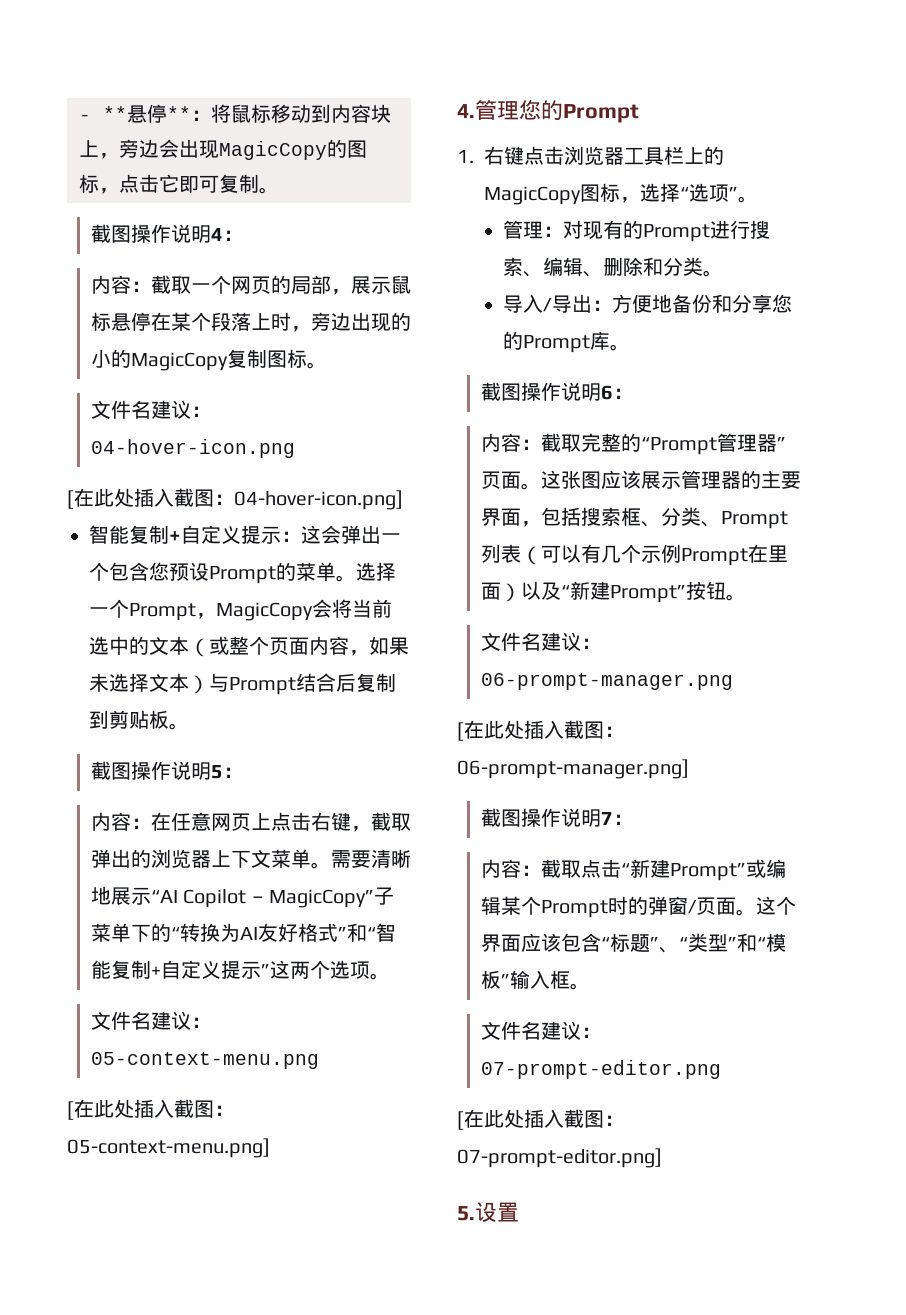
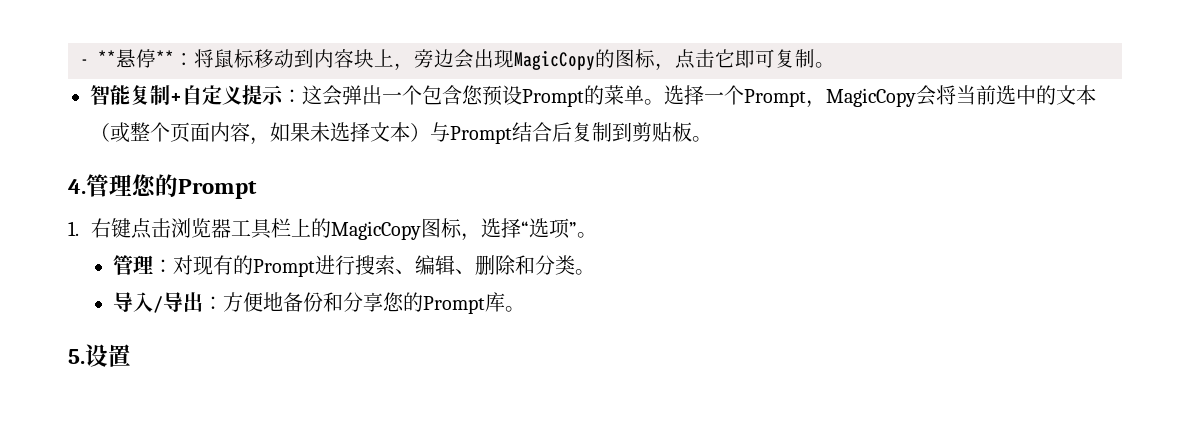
[90,224,243,243] [90,275,411,295] [90,312,411,332] [90,349,327,371] [90,400,211,419] [90,439,295,458] [67,488,403,510] // 截图操作说明4： // 内容：截取一个网页的局部，展示鼠标悬停在某个段落上时，旁边出现的小的MagicCopy复制图标。 // 文件名建议：04-hover-icon.png // [在此处插入截图：04-hover-icon.png] -> (835, 65) none
[90,761,243,780] [90,812,411,832] [90,849,411,869] [90,886,395,908] [90,923,396,942] [90,960,390,980] [90,1011,211,1030] [90,1052,319,1069] [67,1099,234,1120] [67,1138,270,1158] // 截图操作说明5： // 内容：在任意网页上点击右键，截取弹出的浏览器上下文菜单。需要清晰地展示“AI Copilot – MagicCopy”子菜单下的“转换为AI友好格式”和“智能复制+自定义提示”这两个选项。 // 文件名建议：05-context-menu.png // [在此处插入截图：05-context-menu.png] -> (712, 139) none
[480,382,633,401] [480,433,786,455] [480,470,801,490] [480,507,788,529] [480,544,788,566] [480,581,746,603] [480,632,601,651] [480,673,733,690] [457,720,624,741] [457,759,689,779] [480,808,633,827] [480,859,786,881] [480,896,796,918] [480,933,786,953] [480,970,590,990] [480,1021,601,1040] [480,1060,721,1079] [457,1109,624,1130] [457,1148,662,1168] // 截图操作说明6： // 内容：截取完整的“Prompt管理器”页面。这张图应该展示管理器的主要界面，包括搜索框、分类、Prompt列表（可以有几个示例Prompt在里面）以及“新建Prompt”按钮。 // 文件名建议：06-prompt-manager.png // [在此处插入截图：06-prompt-manager.png] // 截图操作说明7： // 内容：截取点击“新建Prompt”或编辑某个Prompt时的弹窗/页面。这个界面应该包含“标题”、“类型”和“模板”输入框。 // 文件名建议：07-prompt-editor.png // [在此处插入截图：07-prompt-editor.png] -> (526, 309) none

